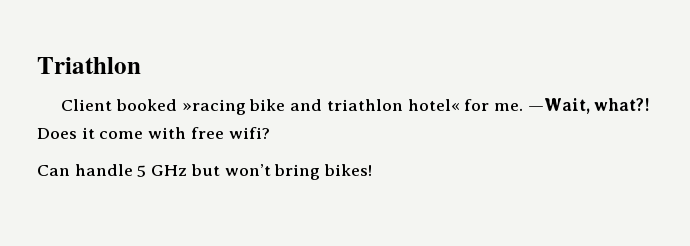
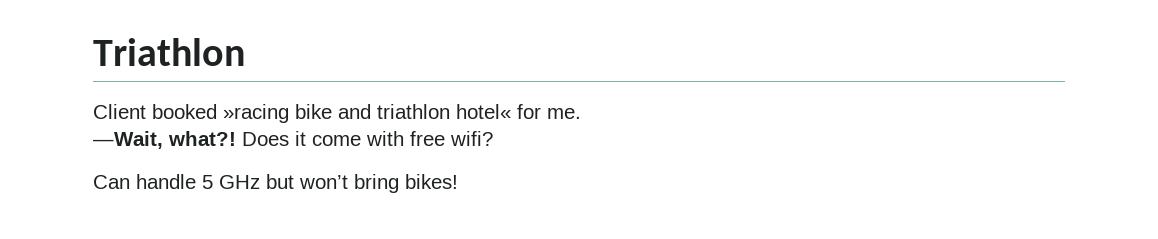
(523, 107) none -> (581, 113) //

